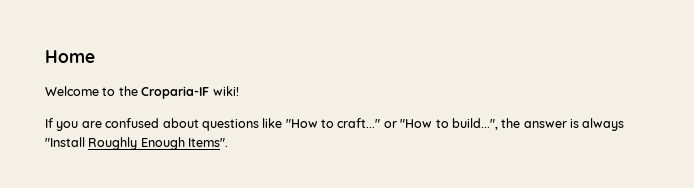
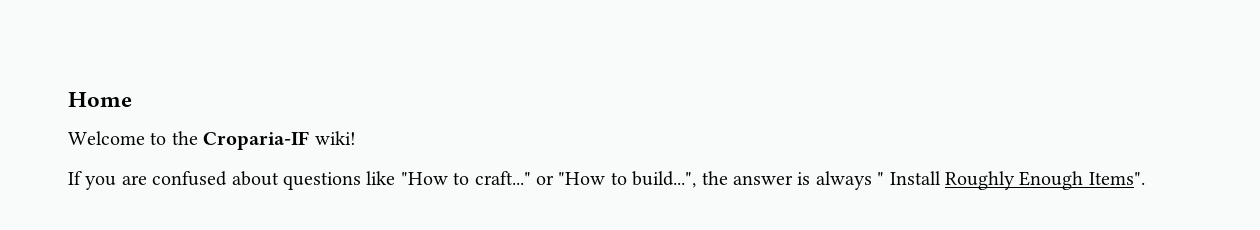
[45,137,85,147] "Install -> [877,171,941,185] " Install

